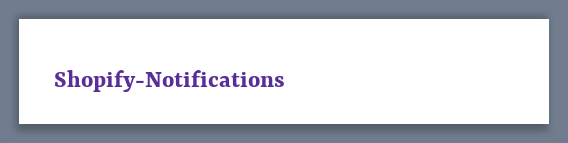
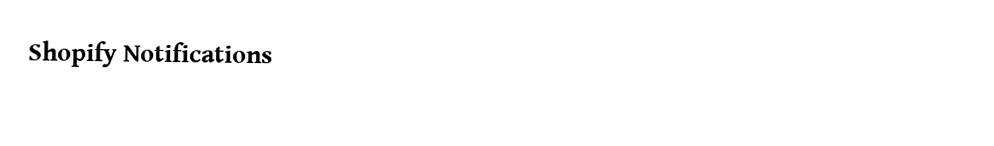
[54,70,285,92] Shopify-Notifications -> [28,40,274,68] Shopify Notifications

